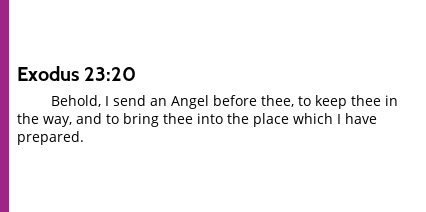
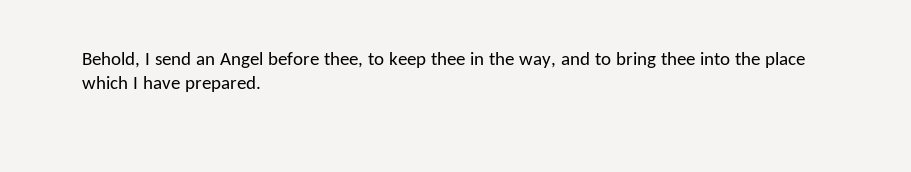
[17,66,137,81] Exodus 23:20 // -> (82, 60) none

